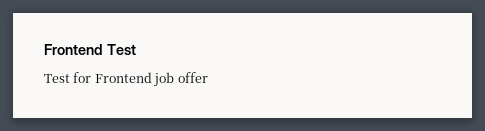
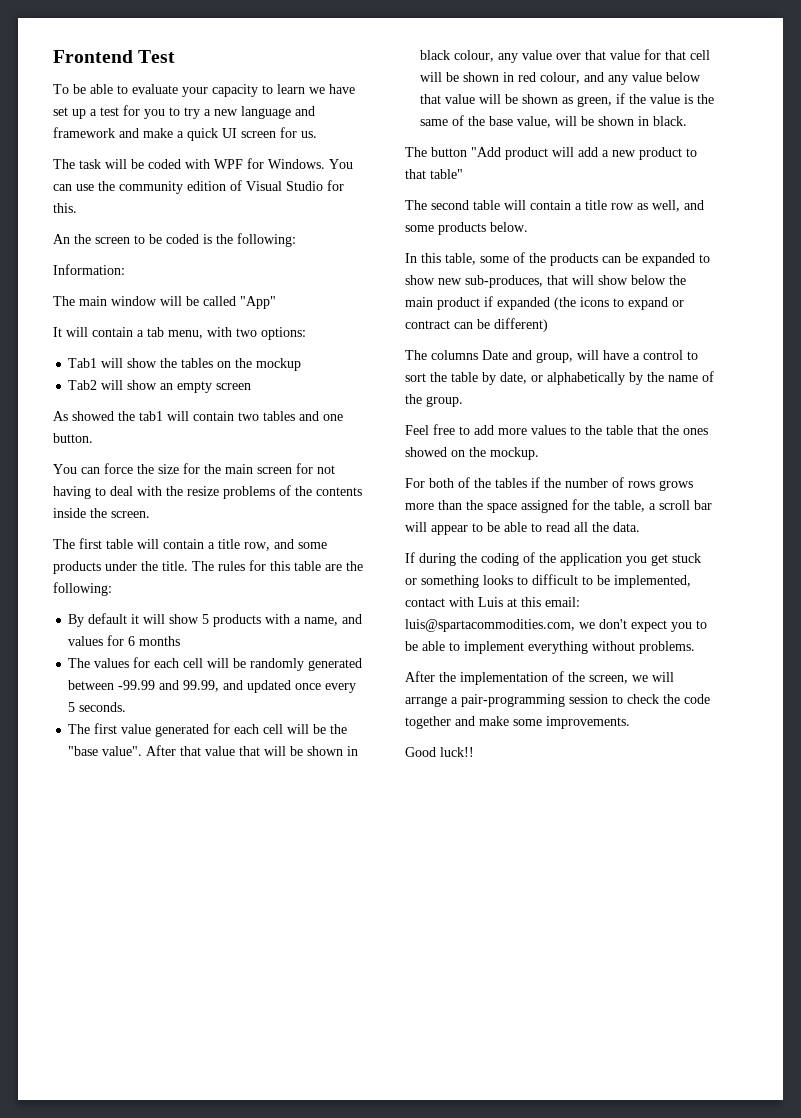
[44,72,208,87] Test for Frontend job offer -> [53,84,355,97] [53,105,315,119] [53,127,317,141] [53,158,353,169] [53,180,344,194] [53,203,77,213] [53,233,296,247] [53,264,125,275] [53,296,276,309] [53,327,306,340] [68,358,302,371] [68,380,252,393] [53,411,343,421] [53,433,93,443] [53,463,335,474] [53,485,362,499] [53,508,150,518] [53,538,327,551] [53,560,363,574] [53,582,112,596] [68,613,363,627] [68,635,181,646] [68,657,363,671] [68,680,357,693] [68,702,127,712] [68,723,348,737] [68,745,359,756] [420,49,711,63] [420,72,702,85] [420,93,715,107] [420,115,688,128] [405,147,697,160] [405,169,463,179] [405,200,704,212] [405,222,528,235] [405,252,710,266] [405,275,686,288] [405,296,684,310] [405,318,548,332] [405,350,698,363] [405,371,714,385] [405,394,463,407] [405,424,708,435] [405,447,539,460] [405,477,693,491] [405,499,712,513] [405,522,640,535] [405,552,701,566] [405,574,691,588] [405,597,580,607] [405,619,707,632] [405,641,695,654] [405,671,674,685] [405,694,710,707] [405,716,630,729] [405,747,474,757] To be able to evaluate your capacity to learn we have set up a test for you to try a new language and framework and make a quick UI screen for us. // The task will be coded with WPF for Windows. You can use the community edition of Visual Studio for this. // An the screen to be coded is the following: // Information: // The main window will be called "App" // It will contain a tab menu, with two options: // Tab1 will show the tables on the mockup // Tab2 will show an empty screen // As showed the tab1 will contain two tables and one button. // You can force the size for the main screen for not having to deal with the resize problems of the contents inside the screen. // The first table will contain a title row, and some products under the title. The rules for this table are the following: // By default it will show 5 products with a name, and values for 6 months // The values for each cell will be randomly generated between -99.99 and 99.99, and updated once every 5 seconds. // The first value generated for each cell will be the "base value". After that value that will be shown in black colour, any value over that value for that cell will be shown in red colour, and any value below that value will be shown as green, if the value is the same of the base value, will be shown in black. // The button "Add product will add a new product to that table" // The second table will contain a title row as well, and some products below. // In this table, some of the products can be expanded to show new sub-produces, that will show below the main product if expanded (the icons to expand or contract can be different) // The columns Date and group, will have a control to sort the table by date, or alphabetically by the name of the group. // Feel free to add more values to the table that the ones showed on the mockup. // For both of the tables if the number of rows grows more than the space assigned for the table, a scroll bar will appear to be able to read all the data. // If during the coding of the application you get stuck or something looks to difficult to be implemented, contact with Luis at this email: luis@spartacommodities.com, we don't expect you to be able to implement everything without problems. // After the implementation of the screen, we will arrange a pair-programming session to check the code together and make some improvements. // Good luck!!

